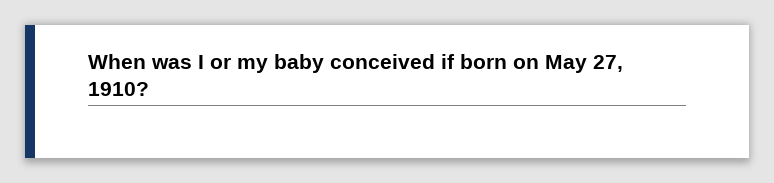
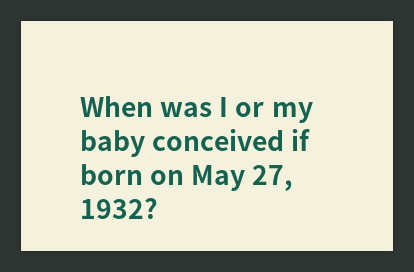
[88,82,149,96] 1910? -> [80,198,158,219] 1932?

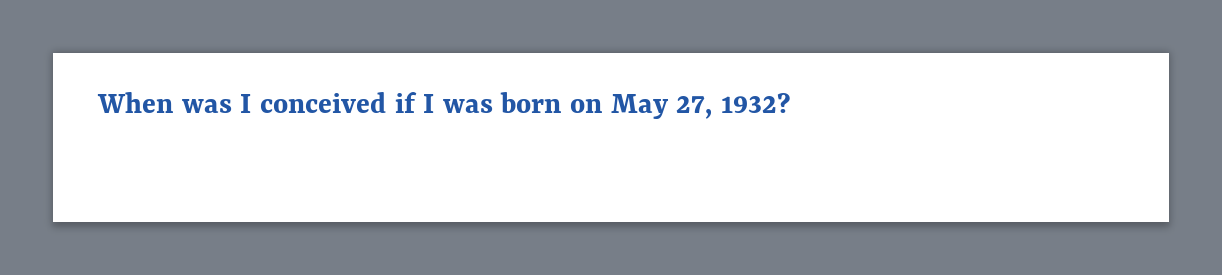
[235,102,313,123] [80,129,311,157] or my baby conceived if -> [259,92,493,113] conceived if I was

